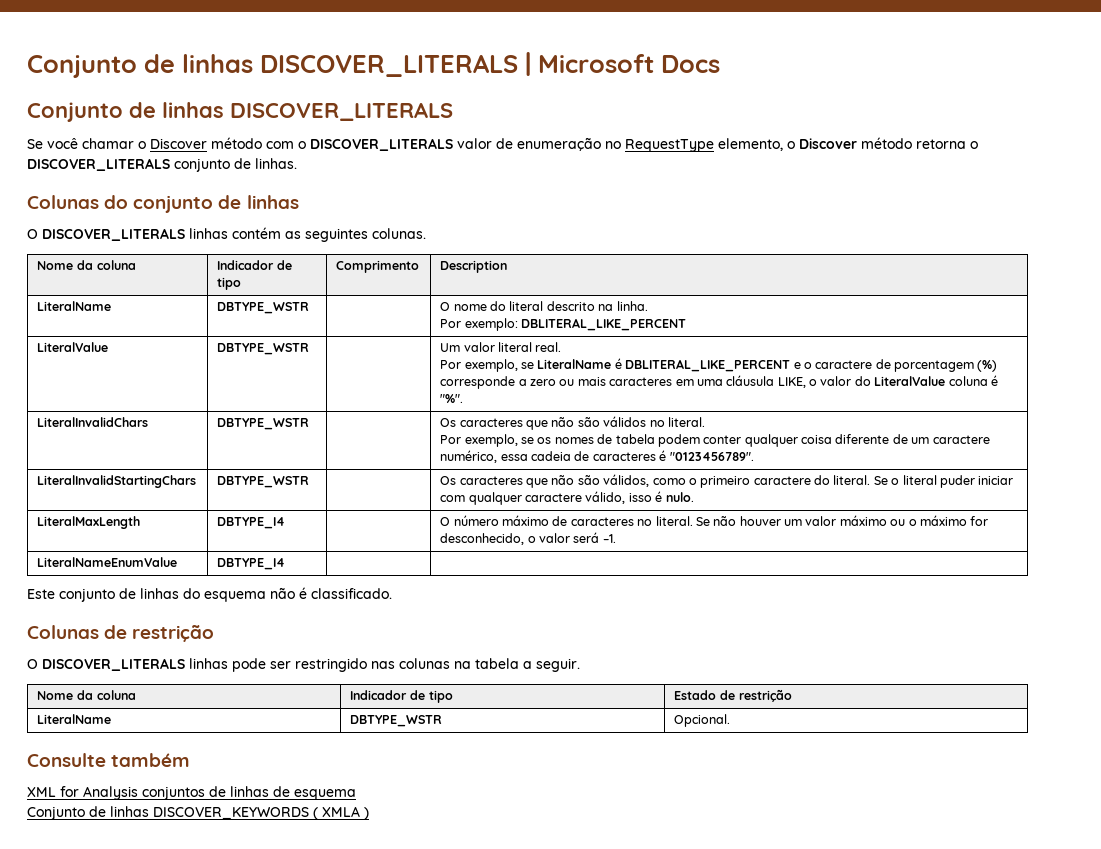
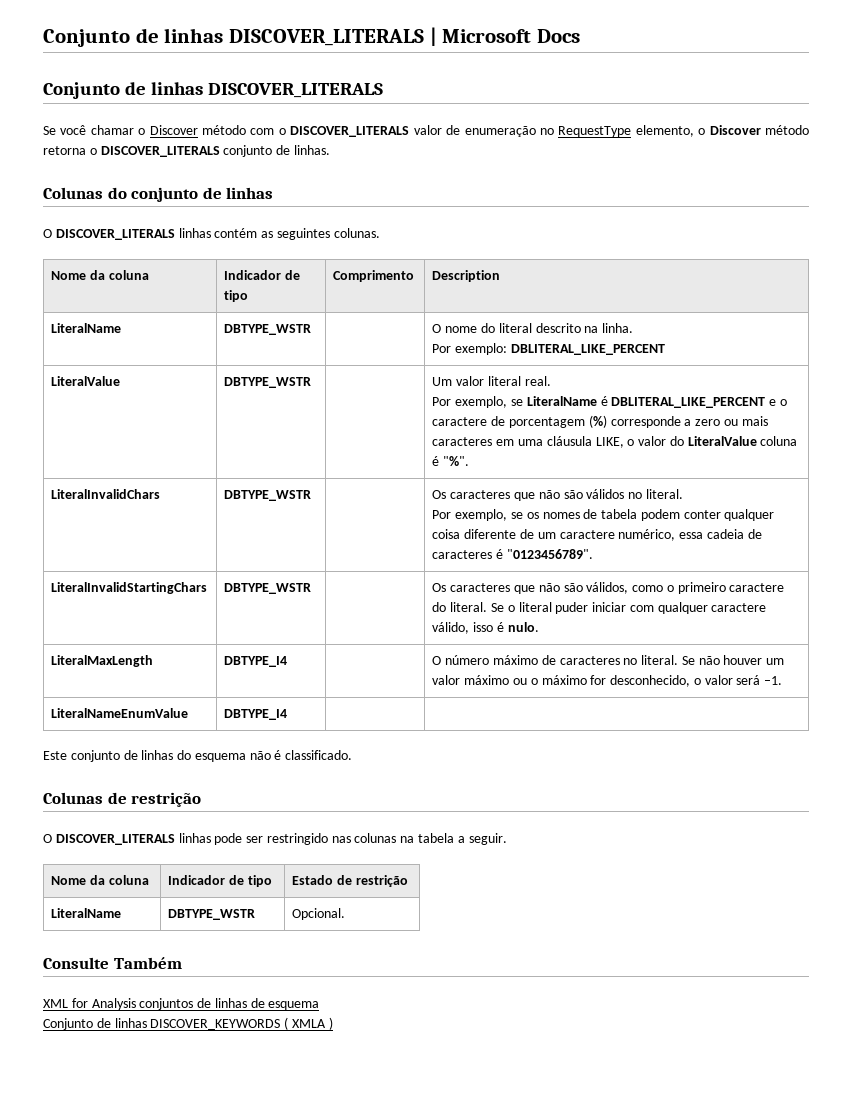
[111,753,191,767] também -> [113,957,182,969] Também

